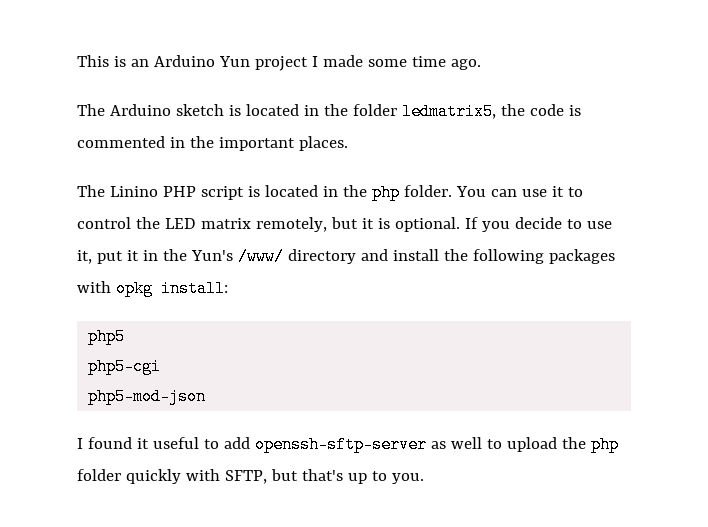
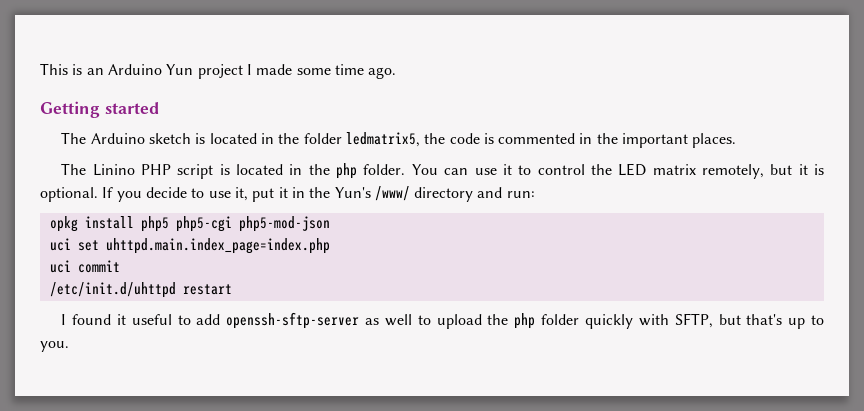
(481, 64) none -> [40,101,159,118] // Getting started
[392,249,615,264] [77,280,228,297] [88,328,126,345] [88,358,162,375] [88,388,207,405] install the following packages with opkg install: // php5 // php5-cgi // php5-mod-json -> [506,191,535,198] [49,216,330,232] [49,238,330,254] [49,260,120,273] [49,282,232,298] run: // opkg install php5 php5-cgi php5-mod-json // uci set uhttpd.main.index_page=index.php // uci commit // /etc/init.d/uhttpd restart

